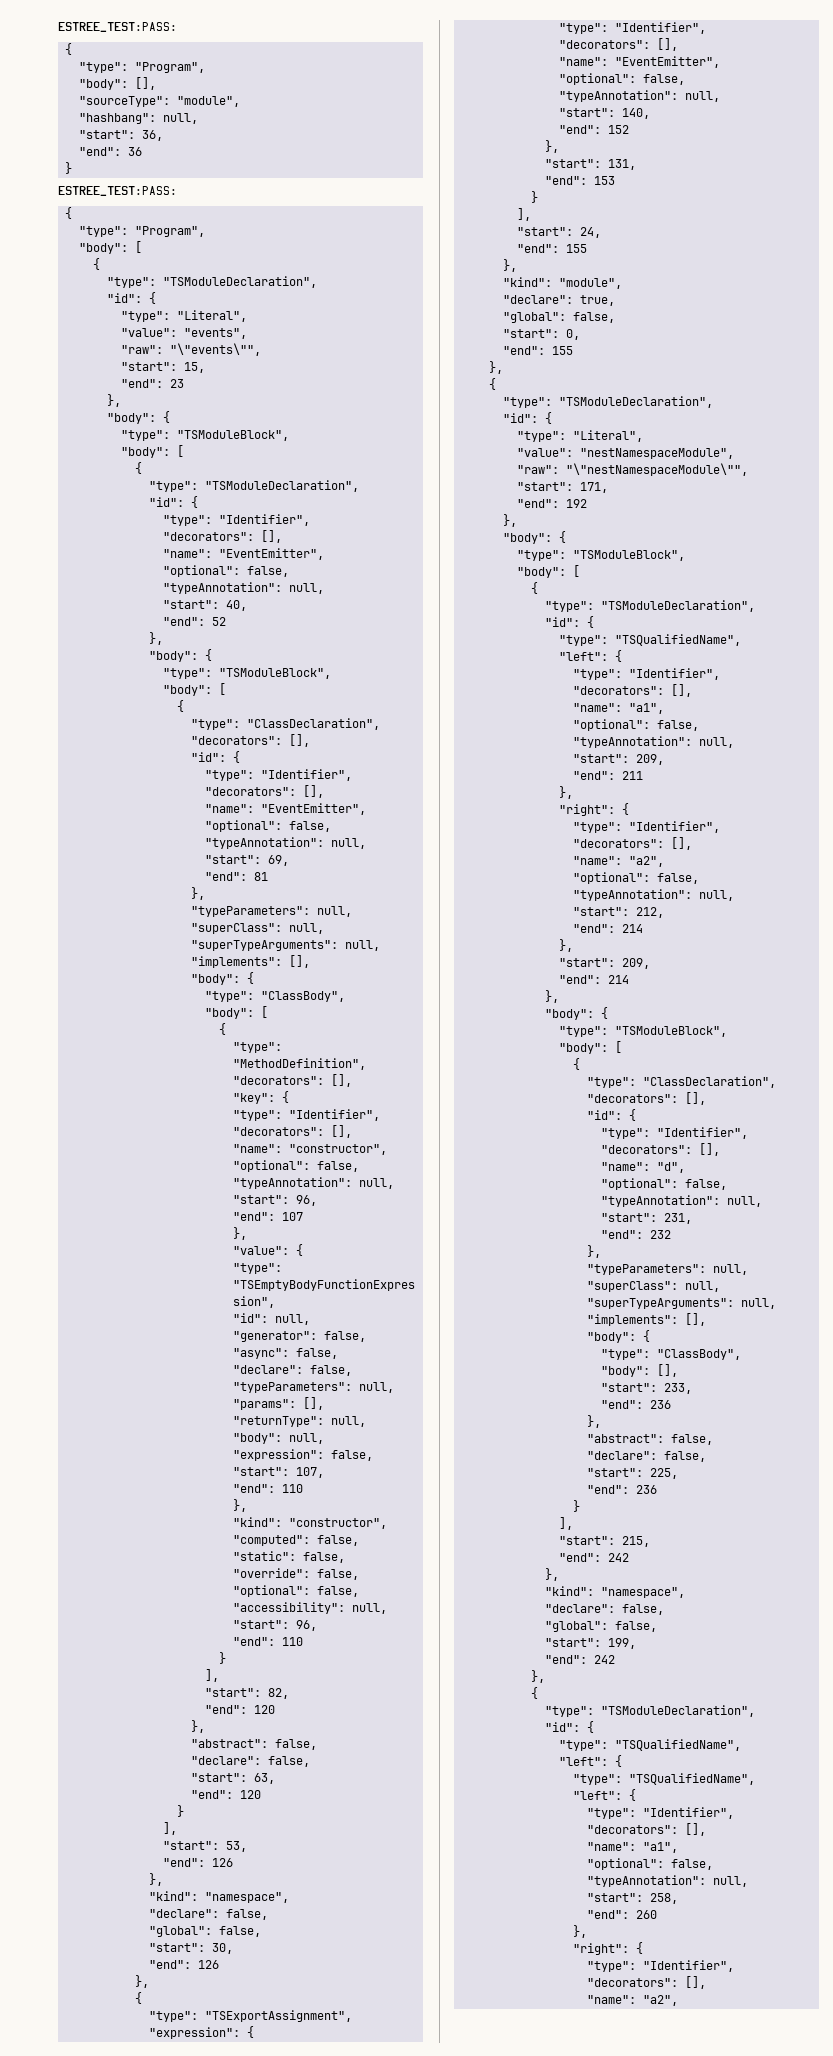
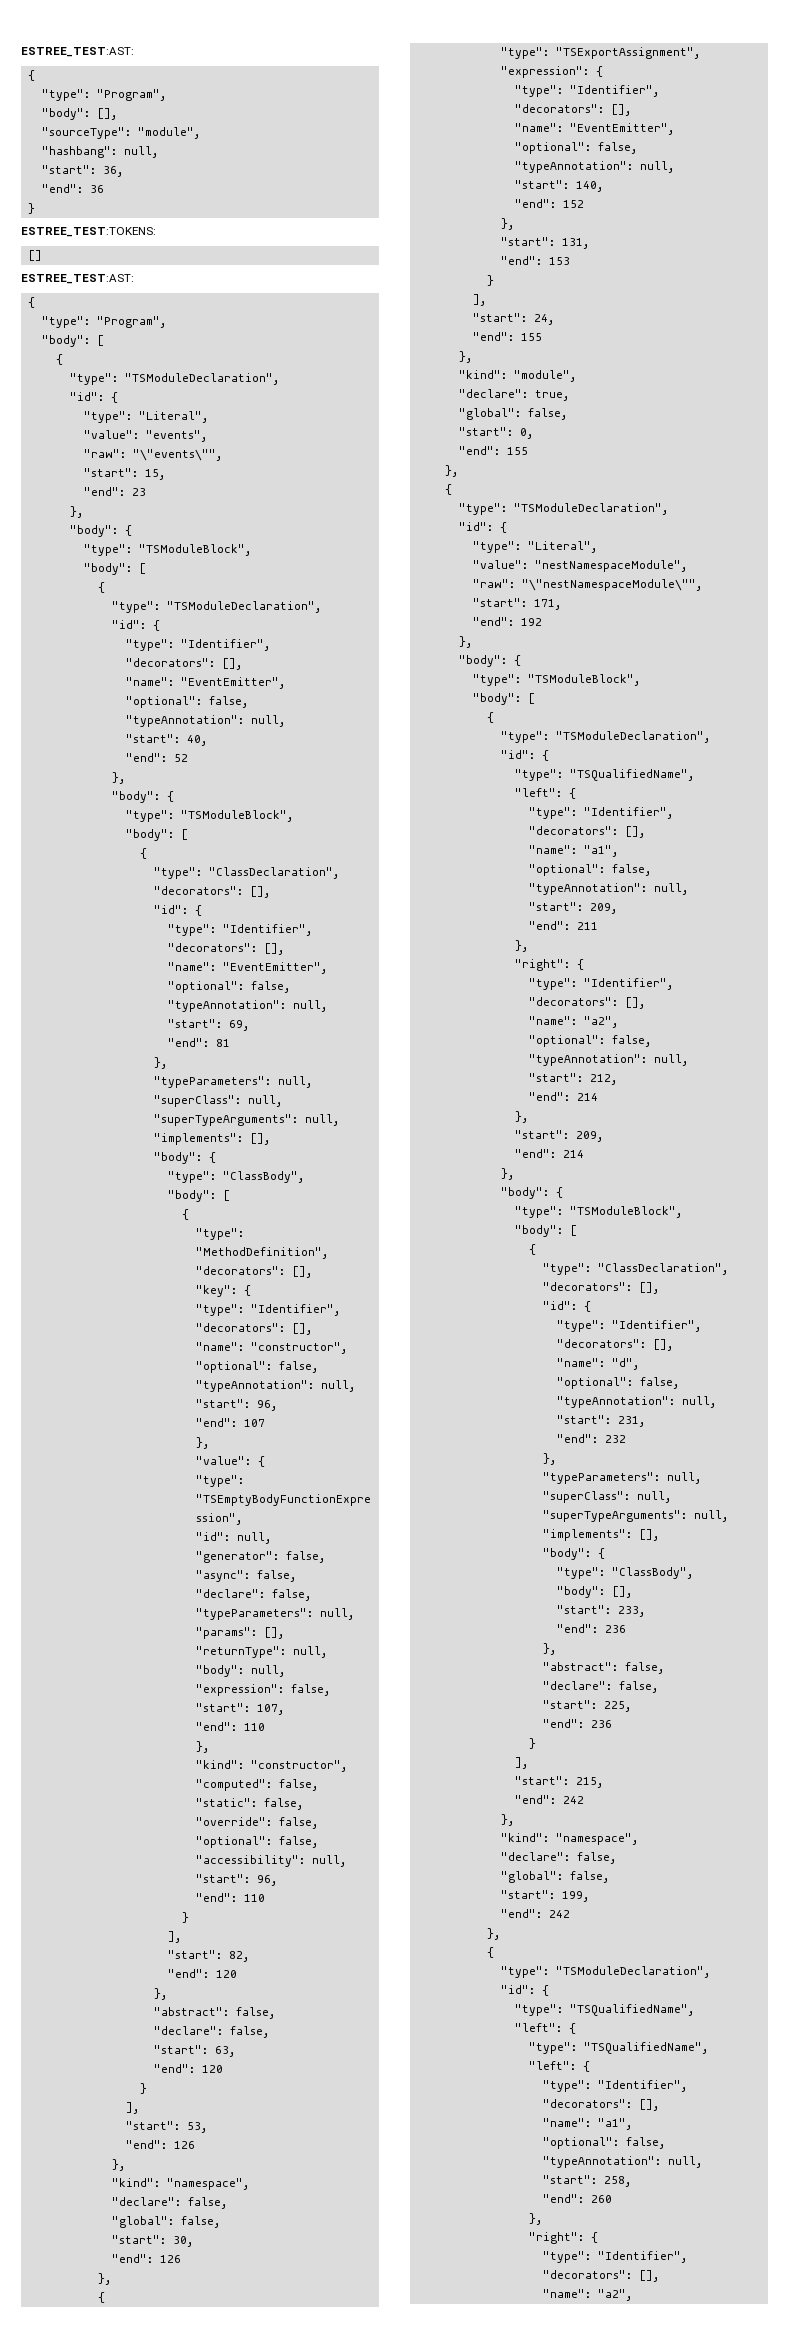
[58,22,177,32] ESTREE_TEST:PASS: -> [21,47,134,57] ESTREE_TEST:AST:
[58,186,177,196] ESTREE_TEST:PASS: -> [21,227,156,237] [27,250,42,261] [21,274,134,284] ESTREE_TEST:TOKENS: // [] // ESTREE_TEST:AST:

